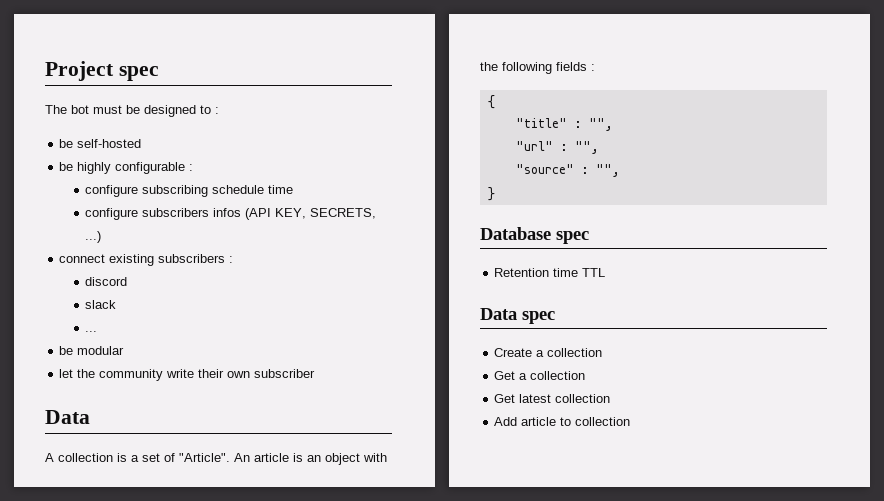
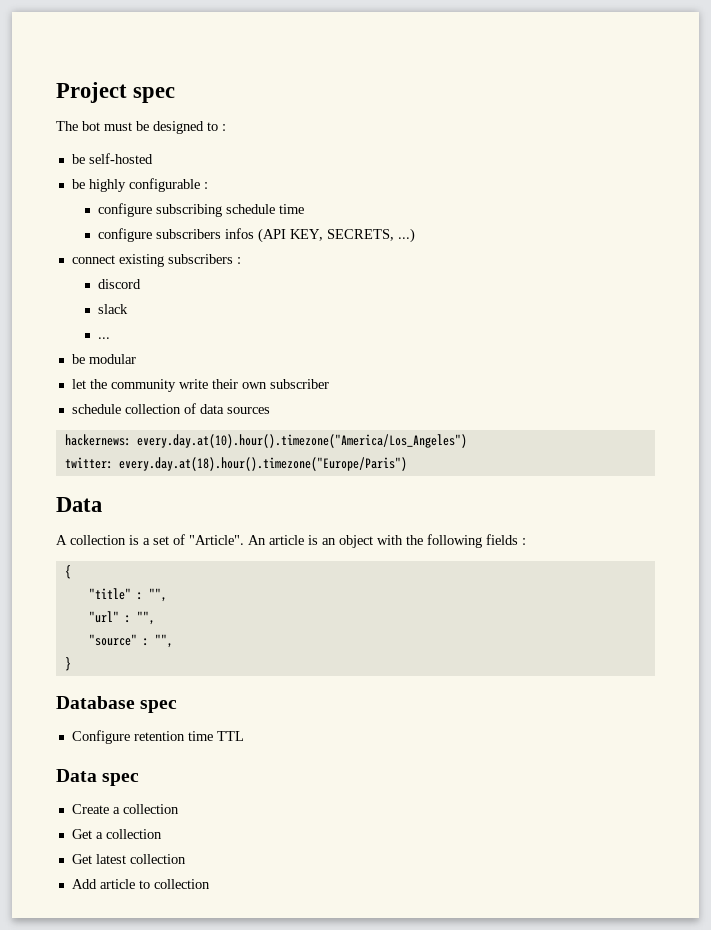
(316, 373) none -> [71,403,270,414] [64,434,467,448] [64,457,407,471] // schedule collection of data sources // hackernews: every.day.at(10).hour().timezone("America/Los_Angeles") // twitter: every.day.at(18).hour().timezone("Europe/Paris")
[494,268,550,277] Retention -> [71,730,185,744] Configure retention

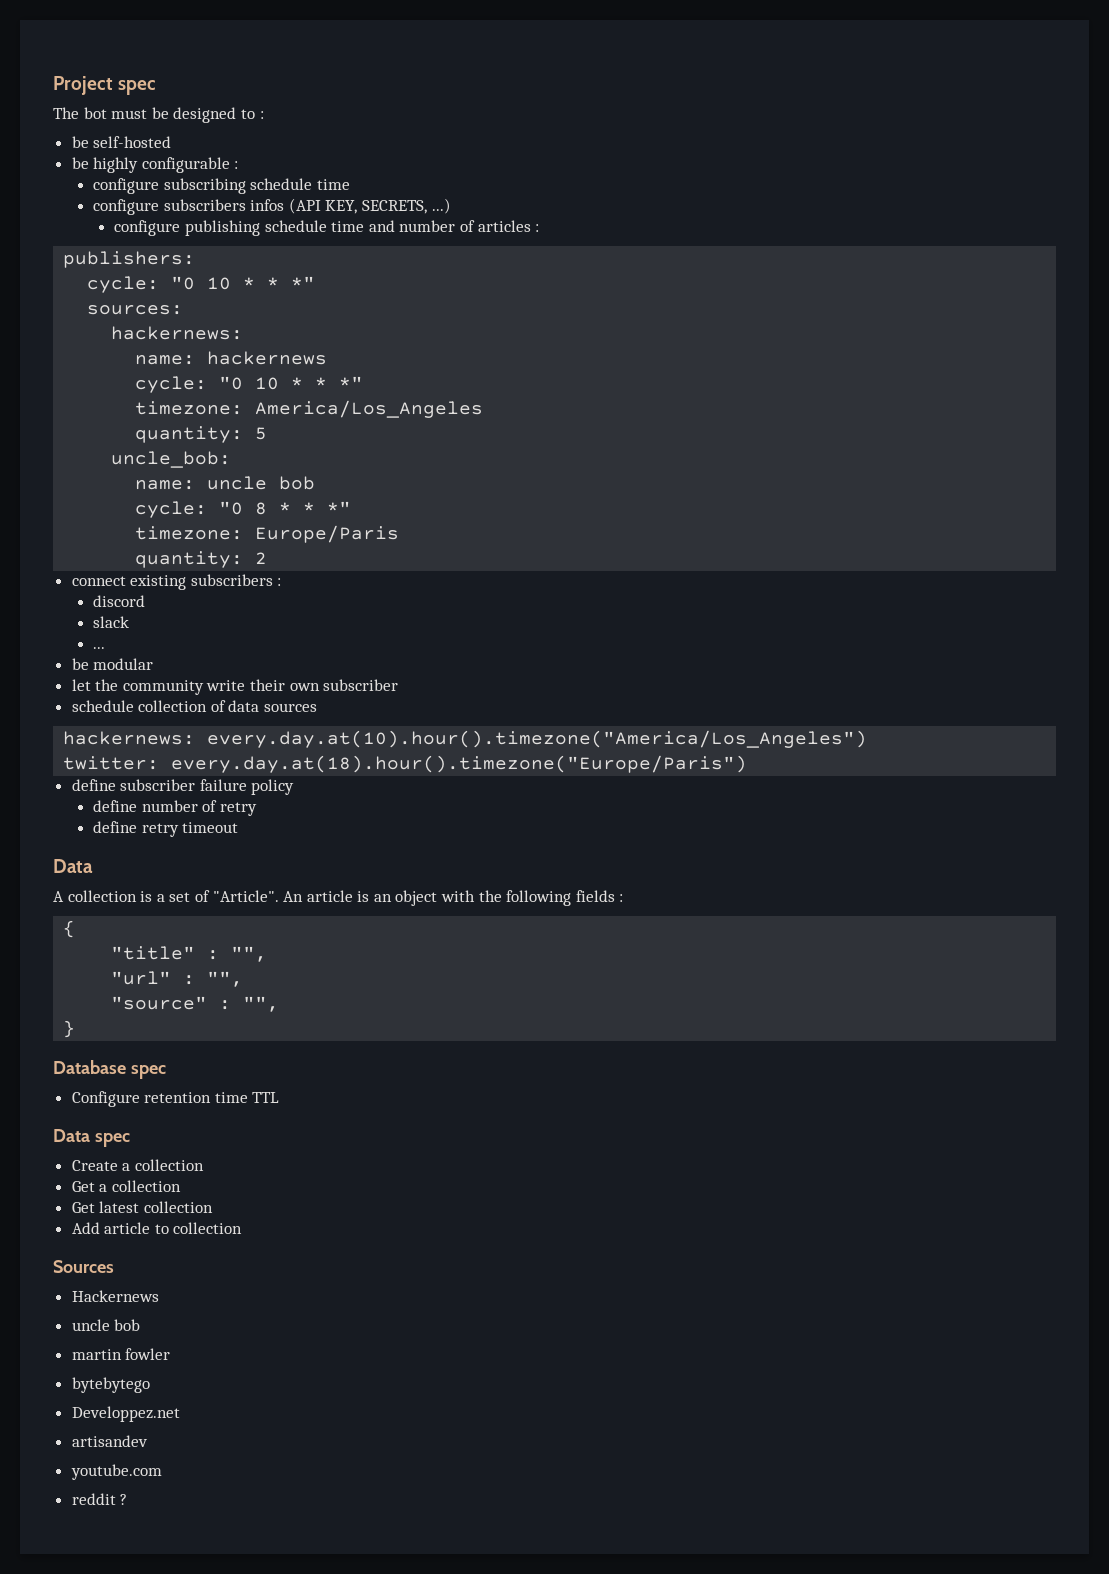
(416, 235) none -> [114,220,540,236] [63,251,196,268] [87,276,316,293] [87,305,184,315] [111,326,244,340] [135,351,328,365] [135,376,364,393] [135,400,484,418] [135,426,268,443] [111,451,232,468] [135,476,316,490] [135,501,352,518] [135,525,400,543] [135,551,268,568] // configure publishing schedule time and number of articles : // publishers: // cycle: "0 10 * * *" // sources: // hackernews: // name: hackernews // cycle: "0 10 * * *" // timezone: America/Los_Angeles // quantity: 5 // uncle_bob: // name: uncle bob // cycle: "0 8 * * *" // timezone: Europe/Paris // quantity: 2
(407, 464) none -> [71,779,295,795] [93,800,257,816] [93,821,239,837] // define subscriber failure policy // define number of retry // define retry timeout
(210, 884) none -> [53,1260,114,1273] [71,1290,159,1302] [71,1319,141,1331] [71,1348,171,1360] [71,1377,150,1393] [71,1406,180,1422] [71,1435,148,1447] [70,1464,162,1480] [71,1493,128,1505] // Sources // Hackernews // uncle bob // martin fowler // bytebytego // Developpez.net // artisandev // youtube.com // reddit ?

